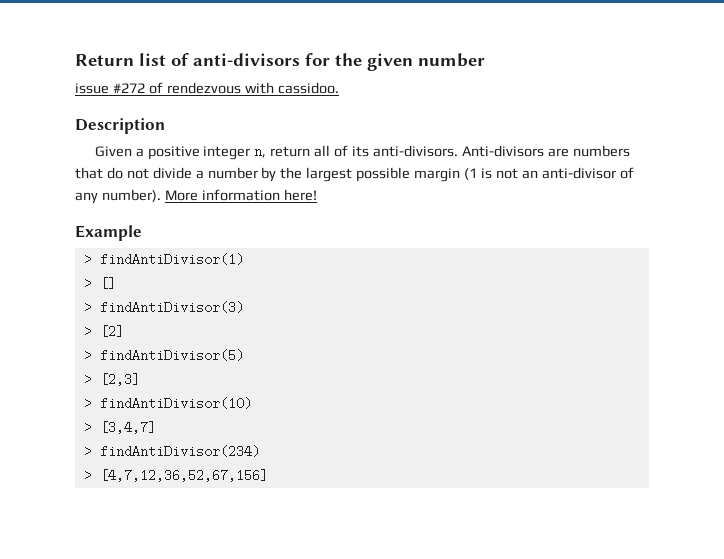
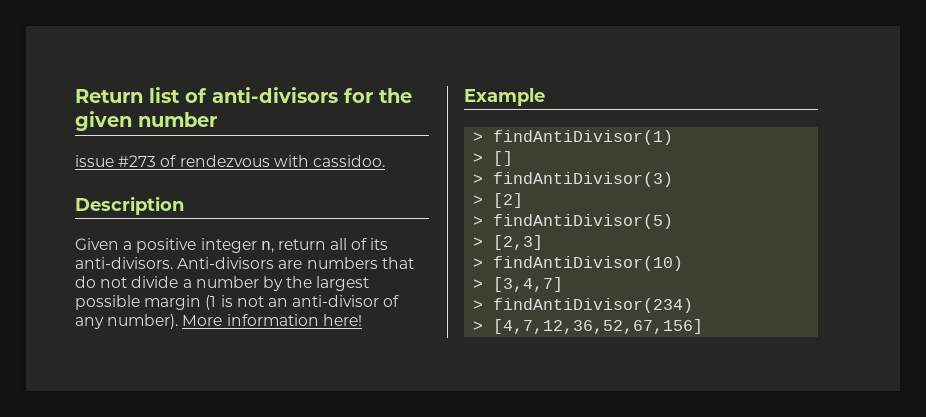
[112,83,145,93] #272 -> [118,155,157,167] #273

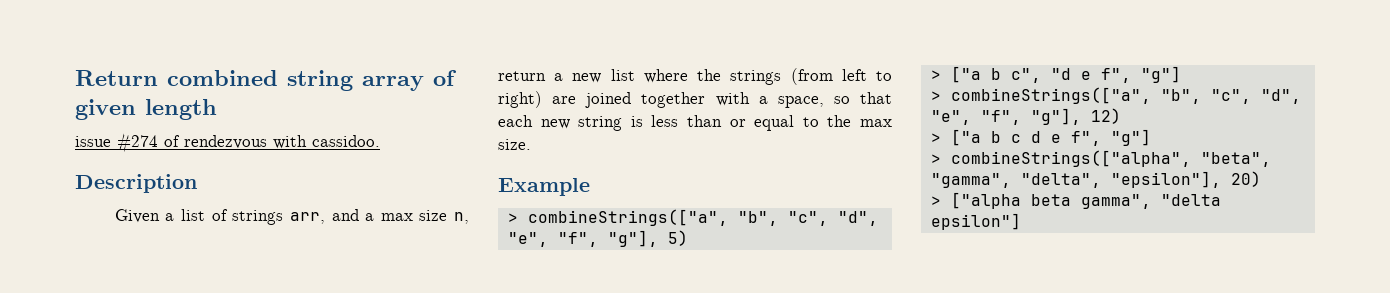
[149,87,412,103] [75,111,217,131] list of anti-divisors for the given number -> [167,70,457,91] [75,99,217,120] combined string array of given length
[118,155,157,167] #273 -> [117,133,158,153] #274
[136,238,389,253] [75,257,414,269] [75,276,370,291] [75,295,400,310] [75,314,362,329] [464,88,545,106] [473,130,674,145] [473,151,514,166] [473,172,674,187] [473,193,524,208] [473,214,674,229] [473,235,544,250] [473,256,684,271] [473,277,564,292] [473,298,694,313] [473,319,704,334] positive integer n, return all of its anti-divisors. Anti-divisors are numbers that do not divide a number by the largest possible margin (1 is not an anti-divisor of any number). More information here! // Example // > findAntiDivisor(1) // > [] // > findAntiDivisor(3) // > [2] // > findAntiDivisor(5) // > [2,3] // > findAntiDivisor(10) // > [3,4,7] // > findAntiDivisor(234) // > [4,7,12,36,52,67,156] -> [180,209,469,225] [498,68,892,85] [498,91,892,108] [498,115,892,131] [498,139,531,150] [498,178,590,196] [507,209,878,226] [507,230,688,247] [930,66,1181,83] [930,87,1301,104] [930,108,1121,125] [930,129,1151,146] [930,150,1271,167] [930,171,1261,188] [930,192,1221,209] [930,213,1021,230] list of strings arr, and a max size n, return a new list where the strings (from left to right) are joined together with a space, so that each new string is less than or equal to the max size. // Example // > combineStrings(["a", "b", "c", "d", "e", "f", "g"], 5) // > ["a b c", "d e f", "g"] // > combineStrings(["a", "b", "c", "d", "e", "f", "g"], 12) // > ["a b c d e f", "g"] // > combineStrings(["alpha", "beta", "gamma", "delta", "epsilon"], 20) // > ["alpha beta gamma", "delta epsilon"]

